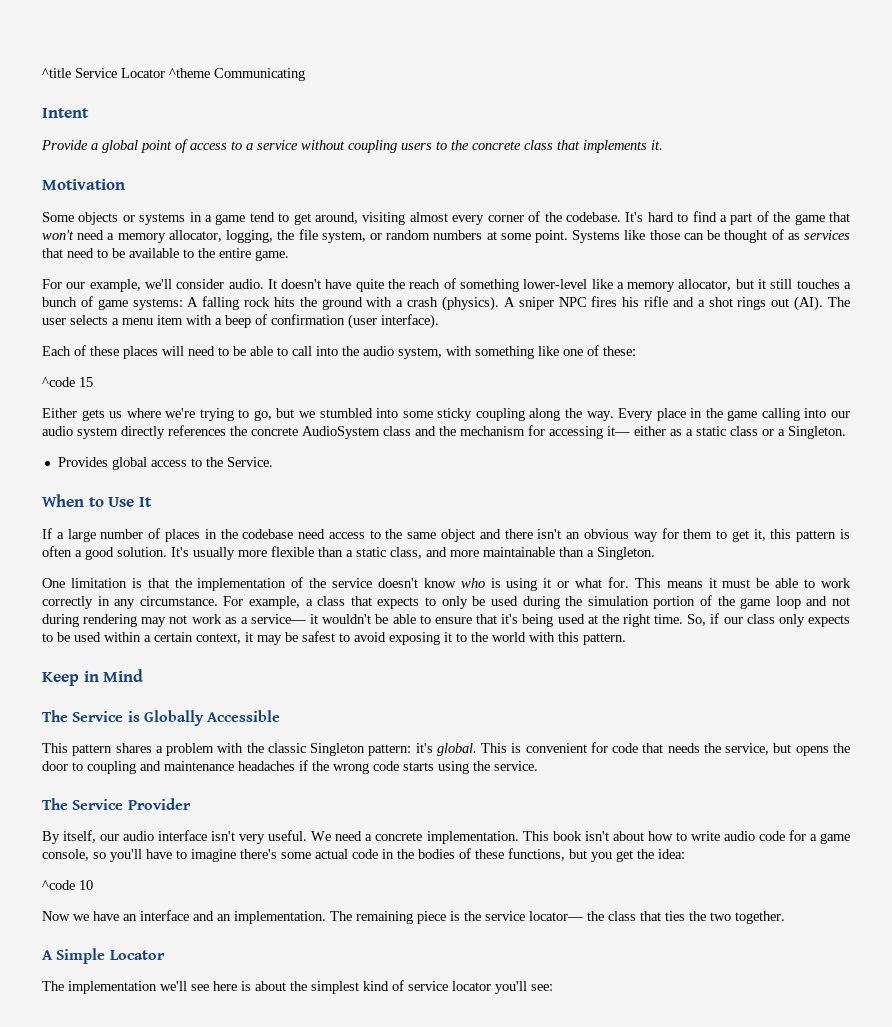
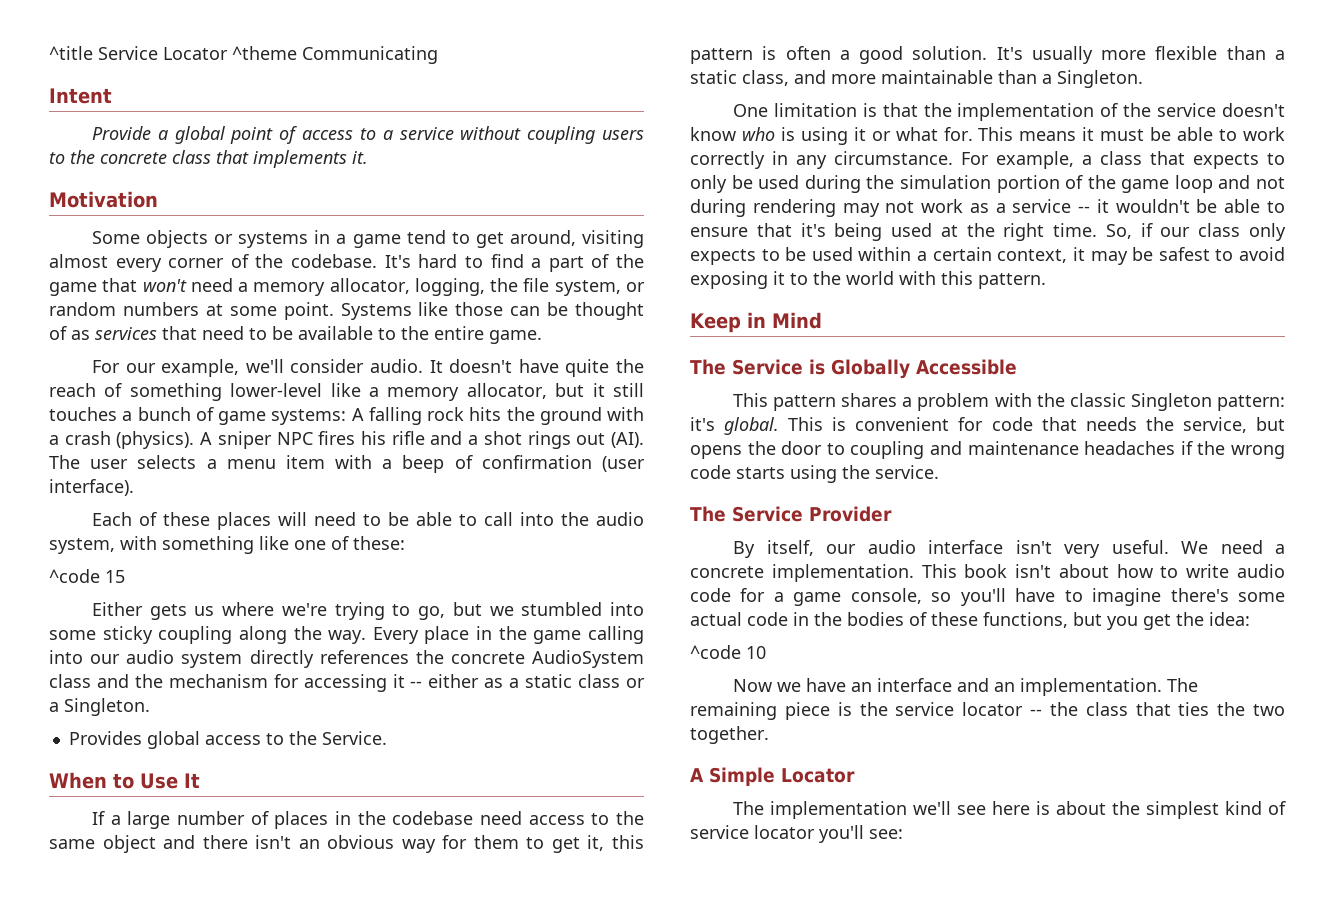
[607,426,630,436] it— -> [392,674,423,688] it --
[251,614,307,624] service— -> [1012,199,1091,213] service --
[529,911,583,921] locator— -> [962,702,1042,716] locator --

